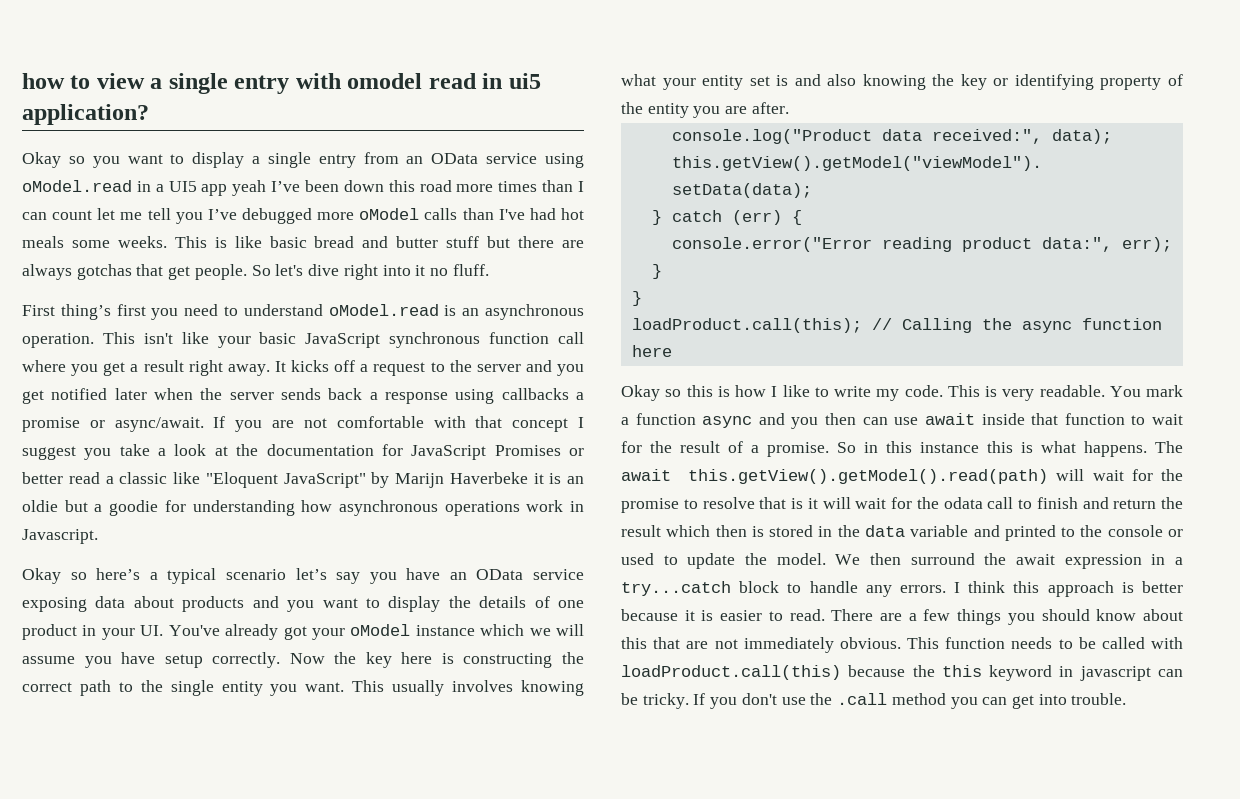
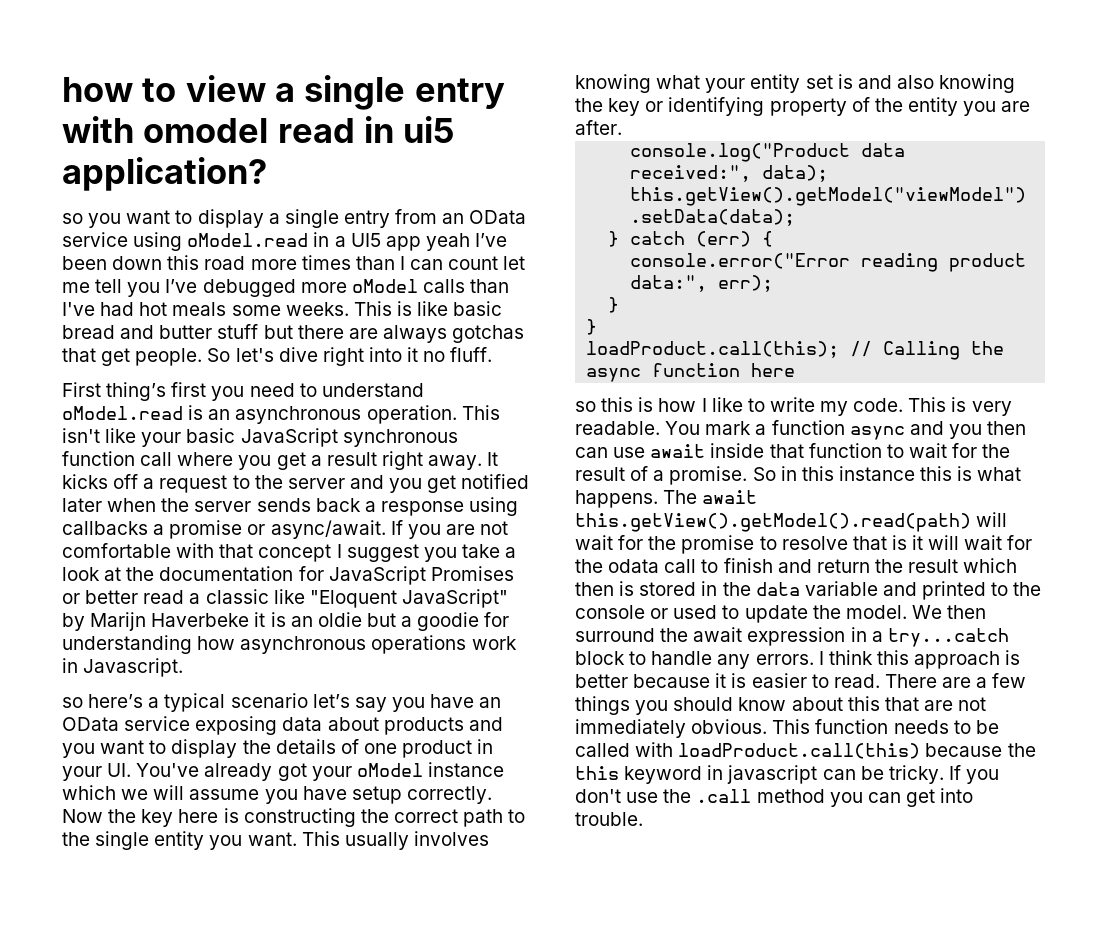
[22,152,61,168] Okay -> (267, 174) none
[22,568,61,584] Okay -> (184, 667) none
[621,385,660,401] Okay -> (796, 370) none

